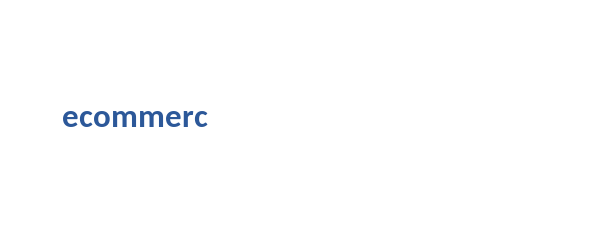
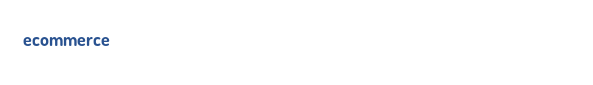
[62,111,208,127] ecommerc -> [23,37,110,46] ecommerce

